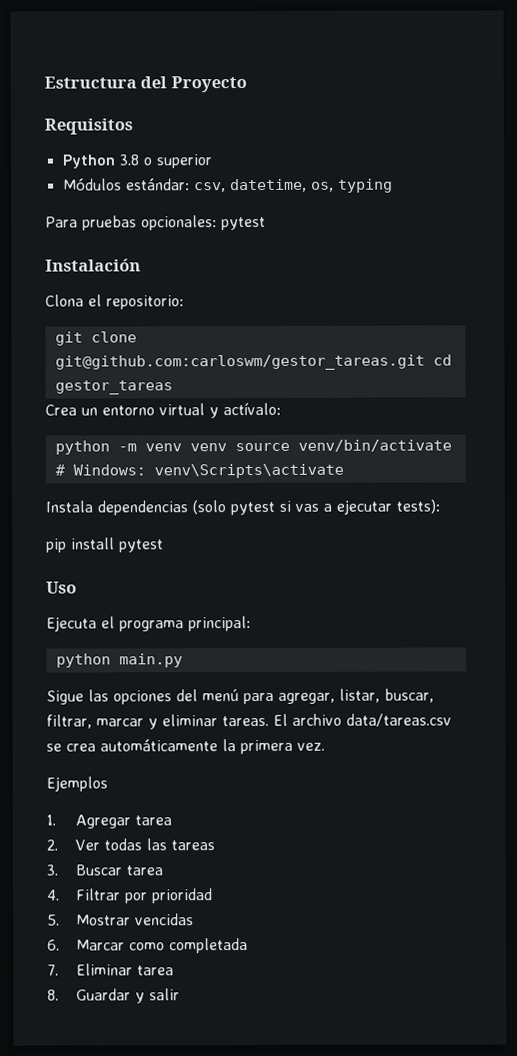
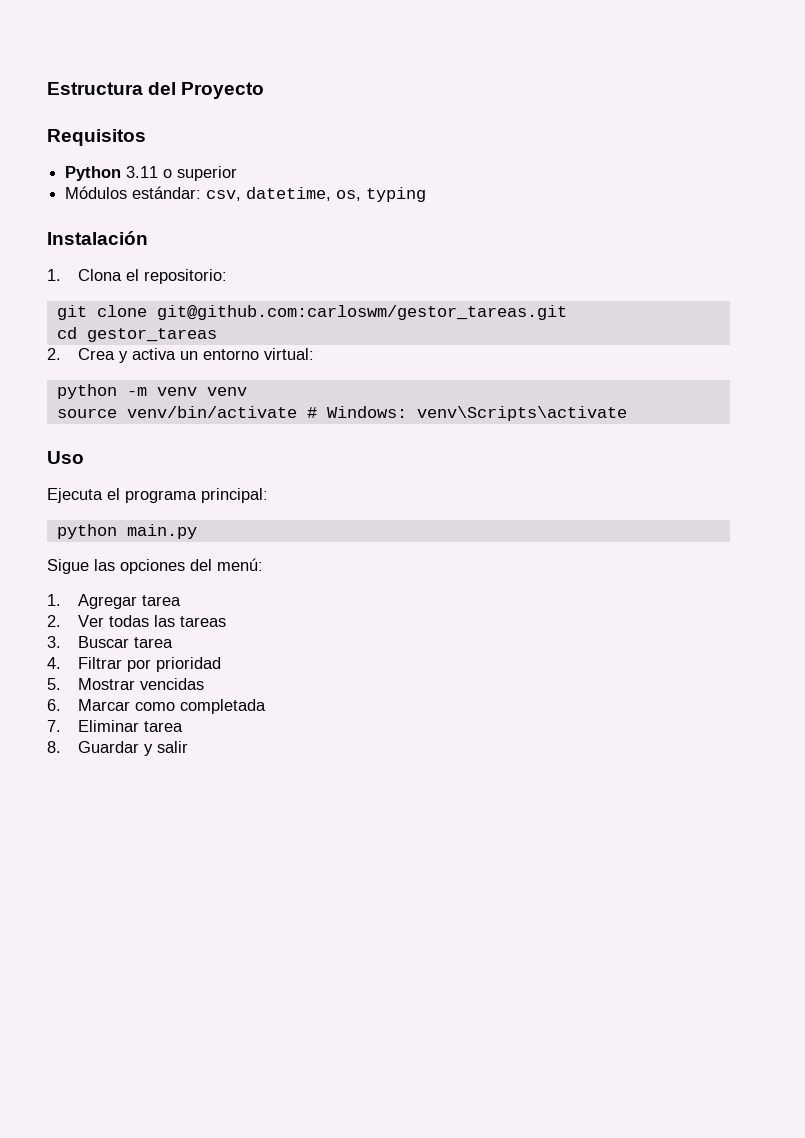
[118,154,139,166] 3.8 -> [126,166,159,178] 3.11
[45,215,266,231] // Para pruebas opcionales: pytest -> (427, 194) none
(141, 265) none -> [47,269,61,281] 1.
(425, 362) none -> (567, 312) //
[45,401,281,419] Crea un entorno virtual y actívalo: -> [47,348,314,363] 2. Crea y activa un entorno virtual:
(227, 447) none -> (247, 391) //
[45,499,440,516] [46,537,164,553] // Instala dependencias (solo pytest si vas a ejecutar tests): // pip install pytest -> (627, 413) none
[202,688,434,705] [46,713,452,730] [46,739,325,755] [46,776,108,792] menú para agregar, listar, buscar, filtrar, marcar y eliminar tareas. El archivo data/tareas.csv se crea automáticamente la primera vez. // Ejemplos -> [217,558,263,571] menú:

